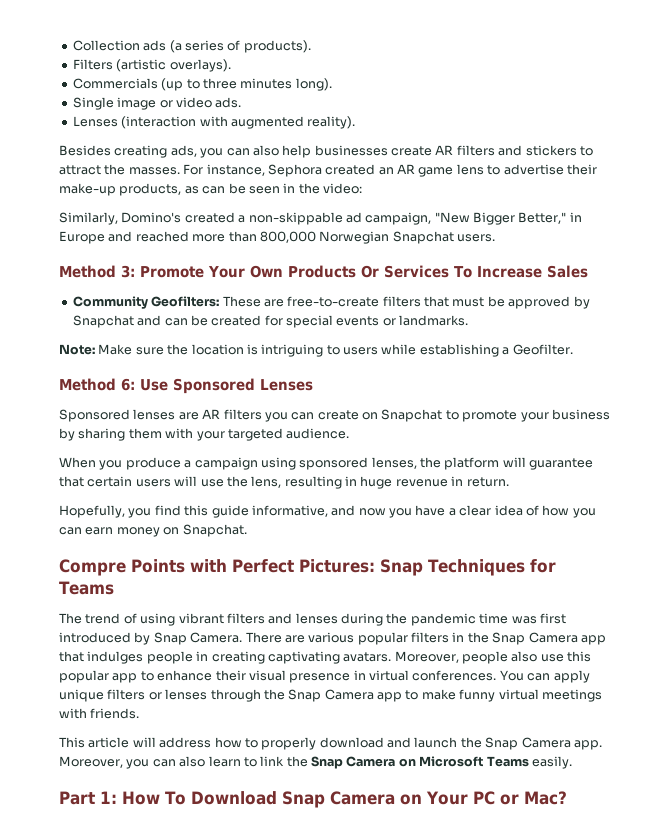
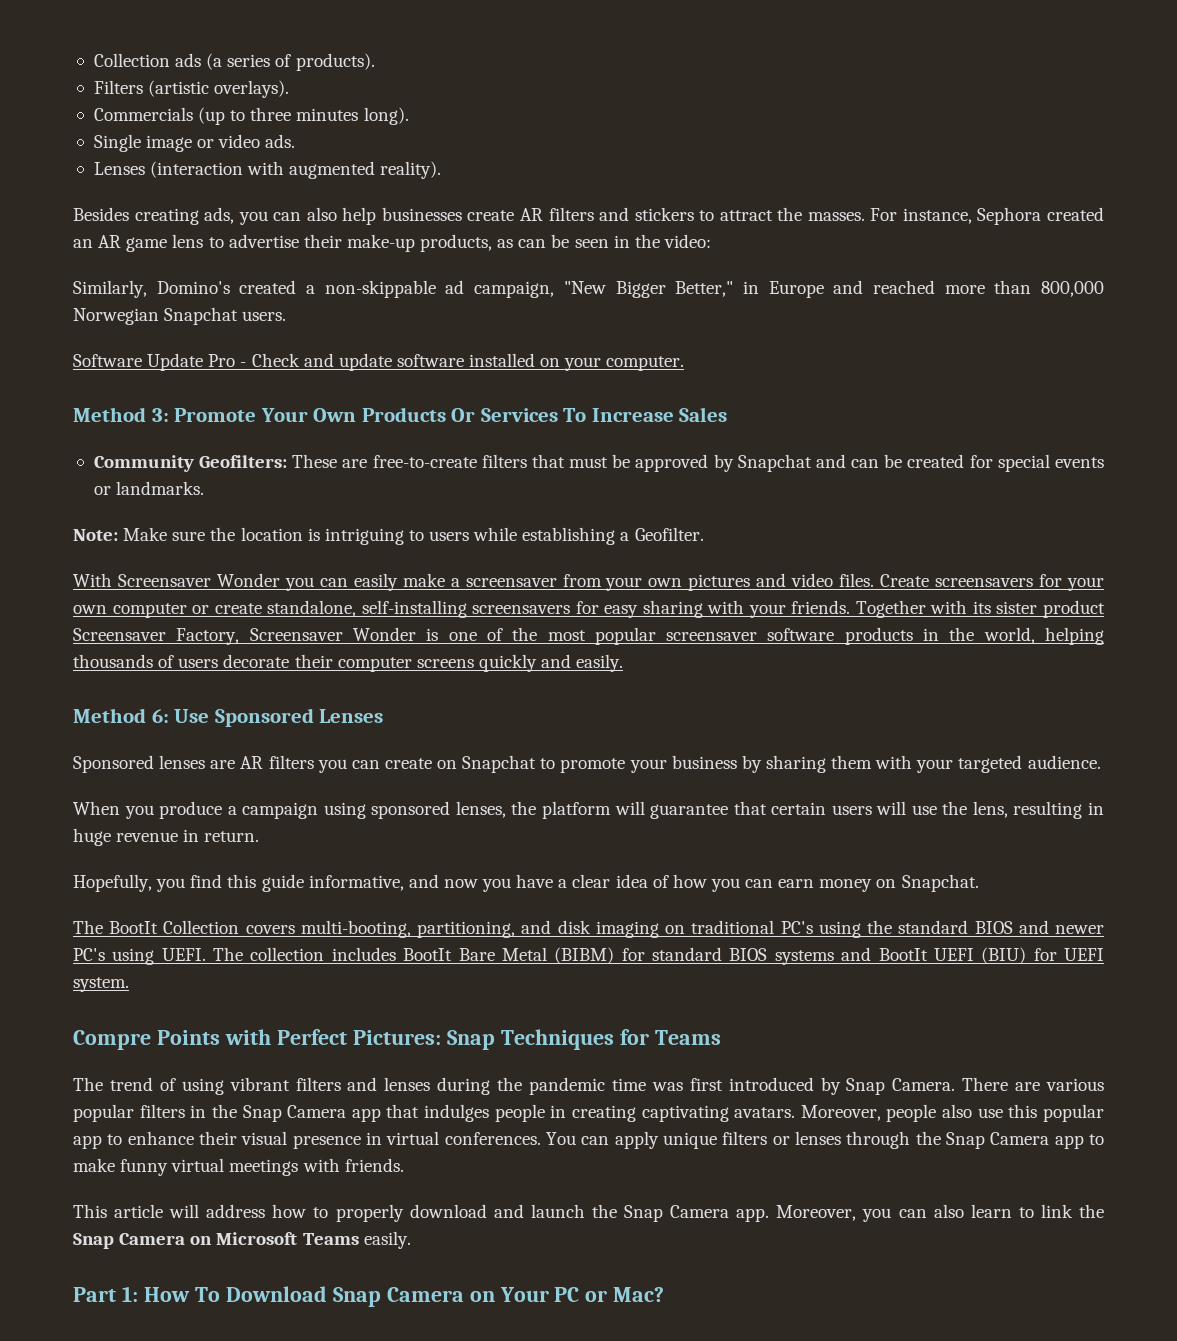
(495, 238) none -> [73,353,685,371] // Software Update Pro - Check and update software installed on your computer.
(573, 349) none -> [73,573,1104,591] [73,600,1105,618] [73,627,1104,645] [73,654,624,672] // With Screensaver Wonder you can easily make a screensaver from your own pictures and video files. Create screensavers for your own computer or create standalone, self-installing screensavers for easy sharing with your friends. Together with its sister product Screensaver Factory, Screensaver Wonder is one of the most popular screensaver software products in the world, helping thousands of users decorate their computer screens quickly and easily.
(247, 530) none -> [73,920,1105,938] [73,947,1104,965] [73,977,129,992] // The BootIt Collection covers multi-booting, partitioning, and disk imaging on traditional PC's using the standard BIOS and newer PC's using UEFI. The collection includes BootIt Bare Metal (BIBM) for standard BIOS systems and BootIt UEFI (BIU) for UEFI system.

